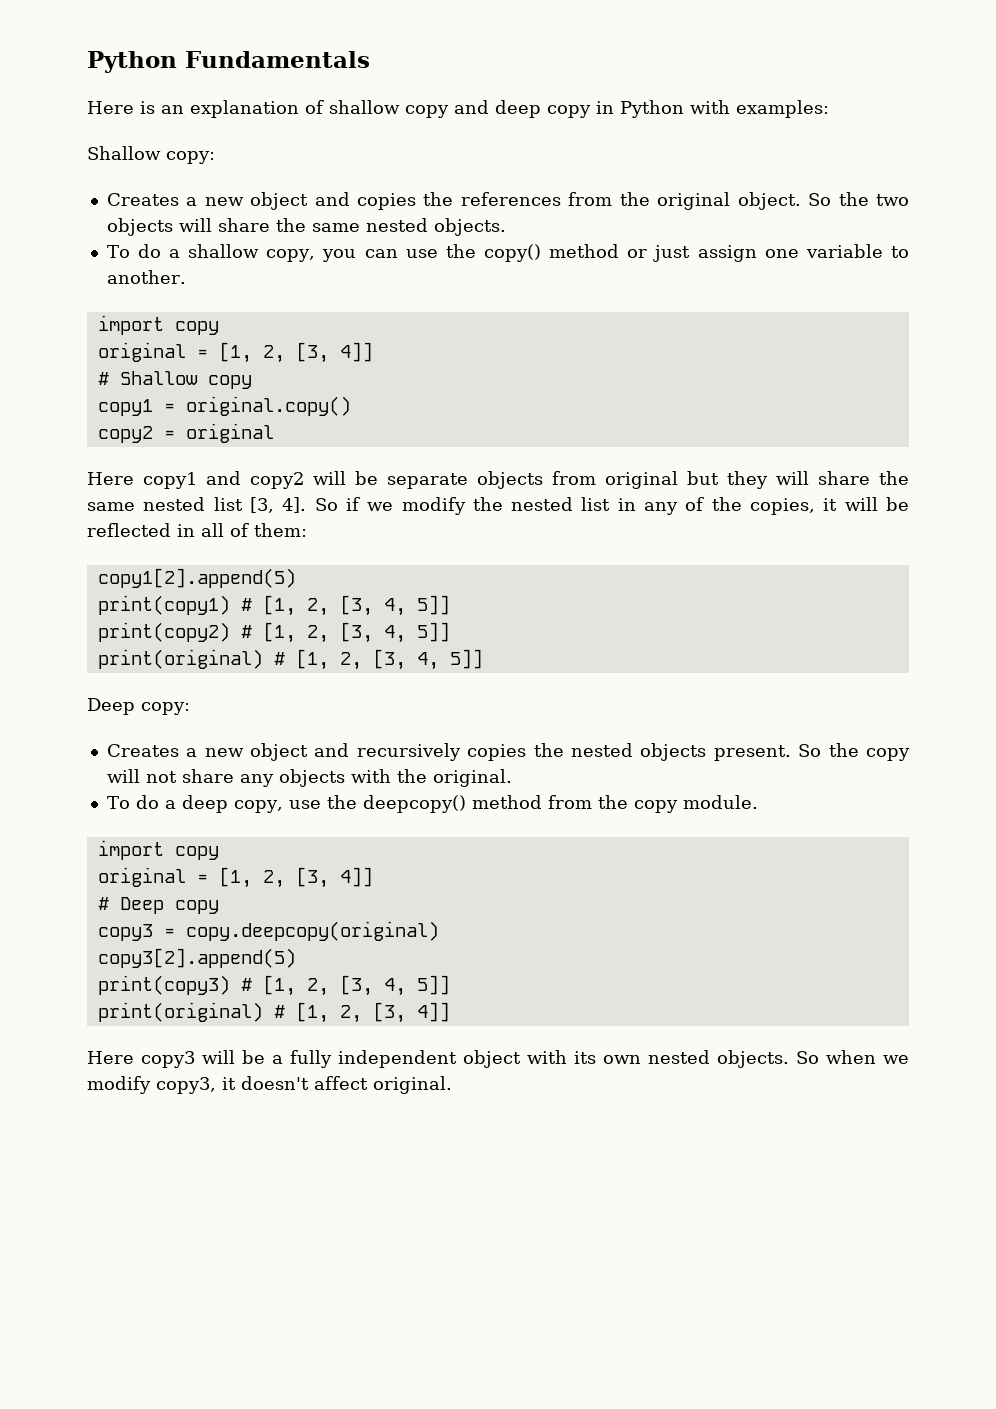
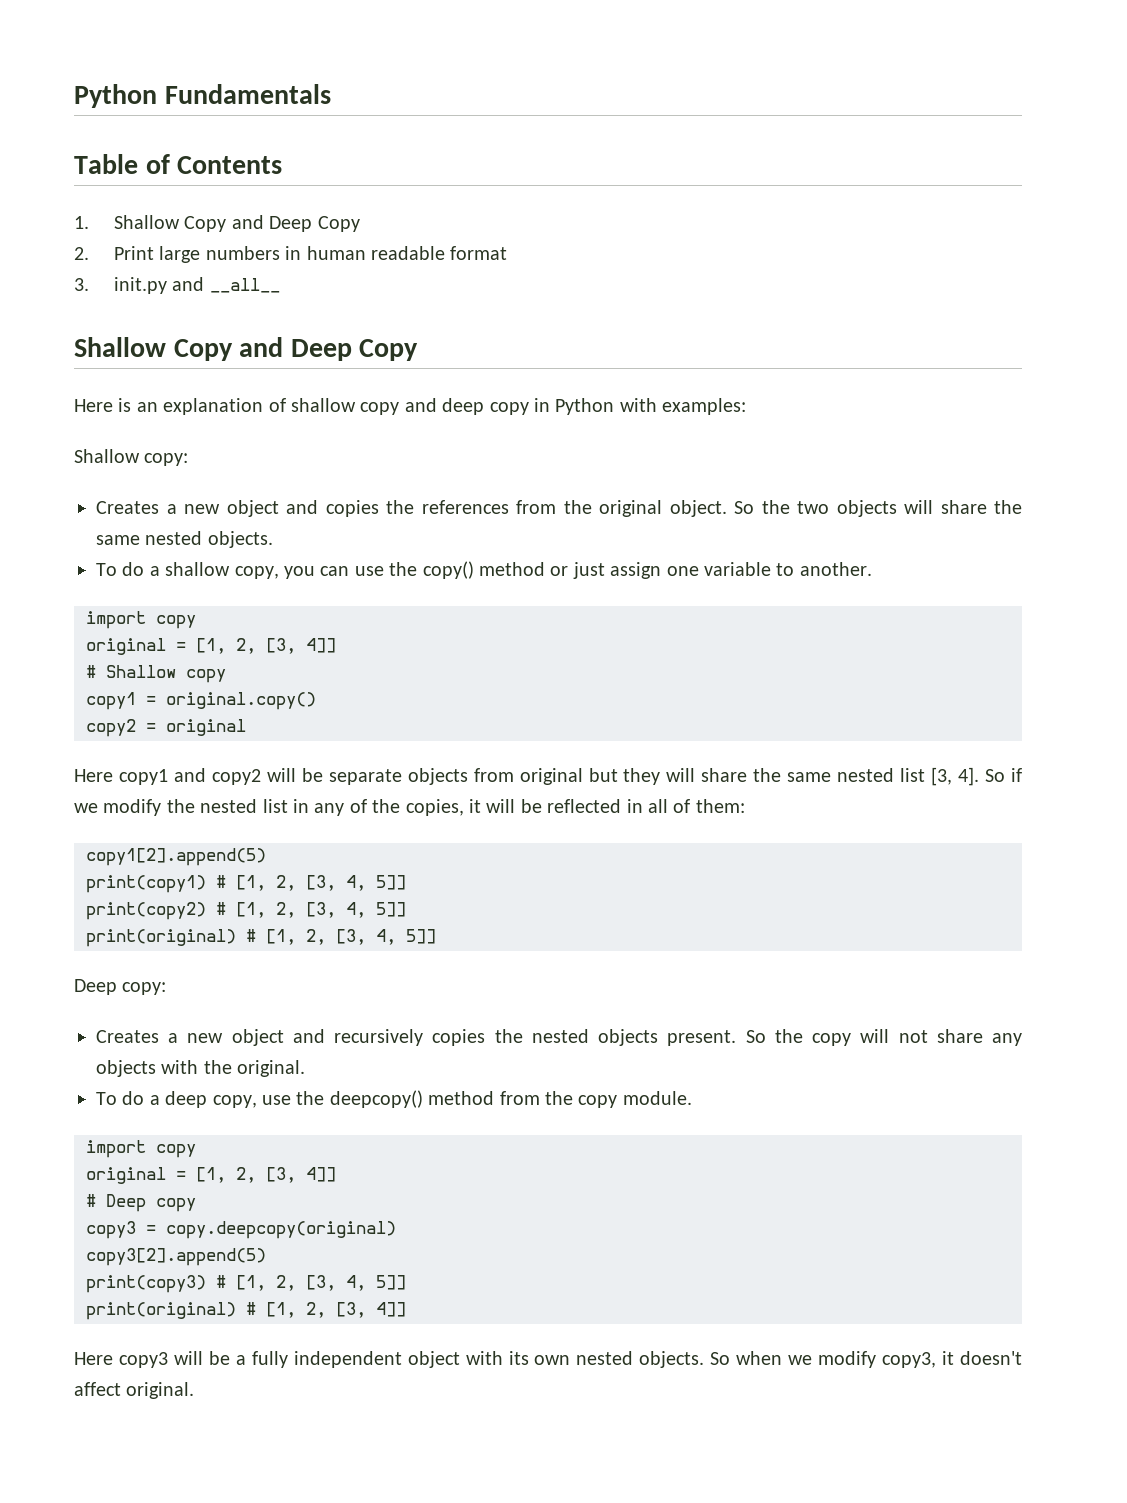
(370, 59) none -> [74,154,283,174] [74,215,360,232] [74,246,508,263] [74,277,280,294] [74,337,419,361] // Table of Contents // 1. Shallow Copy and Deep Copy // 2. Print large numbers in human readable format // 3. init.py and __all__ // Shallow Copy and Deep Copy

